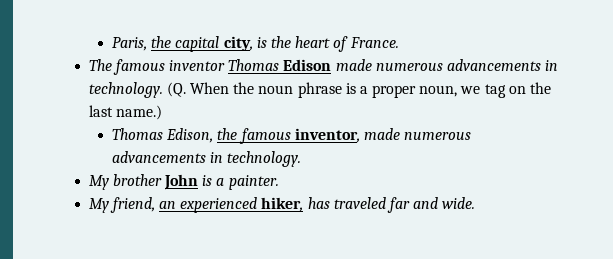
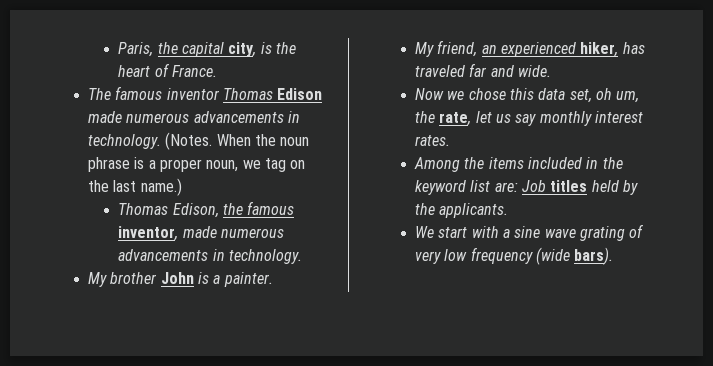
[166,82,186,97] (Q. -> [165,132,213,150] (Notes.
(476, 203) none -> [414,88,640,103] [414,111,643,126] [414,135,450,146] [413,157,623,172] [414,180,638,195] [414,203,509,218] [414,224,645,241] [414,247,614,265] // Now we chose this data set, oh um, the rate, let us say monthly interest rates. // Among the items included in the keyword list are: Job titles held by the applicants. // We start with a sine wave grating of very low frequency (wide bars).

